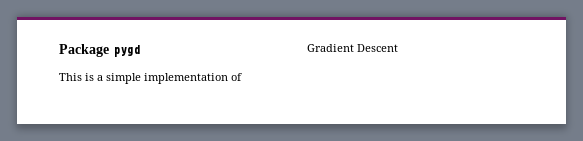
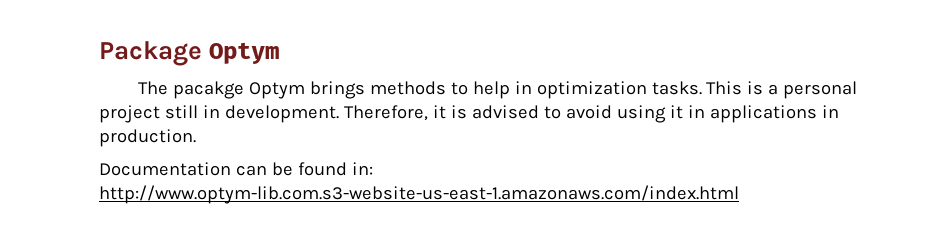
[113,45,141,57] [59,73,242,84] [307,44,398,52] pygd // This is a simple implementation of Gradient Descent -> [209,42,280,64] [137,81,858,99] [99,105,839,123] [99,129,196,147] [99,162,373,176] [99,185,739,204] Optym // The pacakge Optym brings methods to help in optimization tasks. This is a personal project still in development. Therefore, it is advised to avoid using it in applications in production. // Documentation can be found in: http://www.optym-lib.com.s3-website-us-east-1.amazonaws.com/index.html

